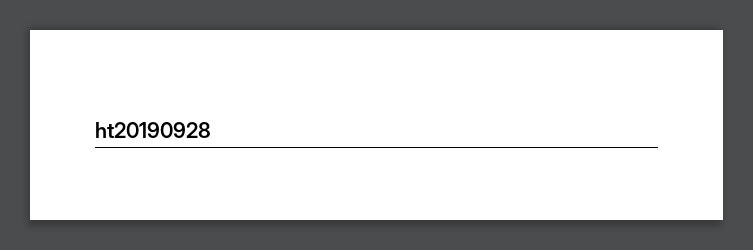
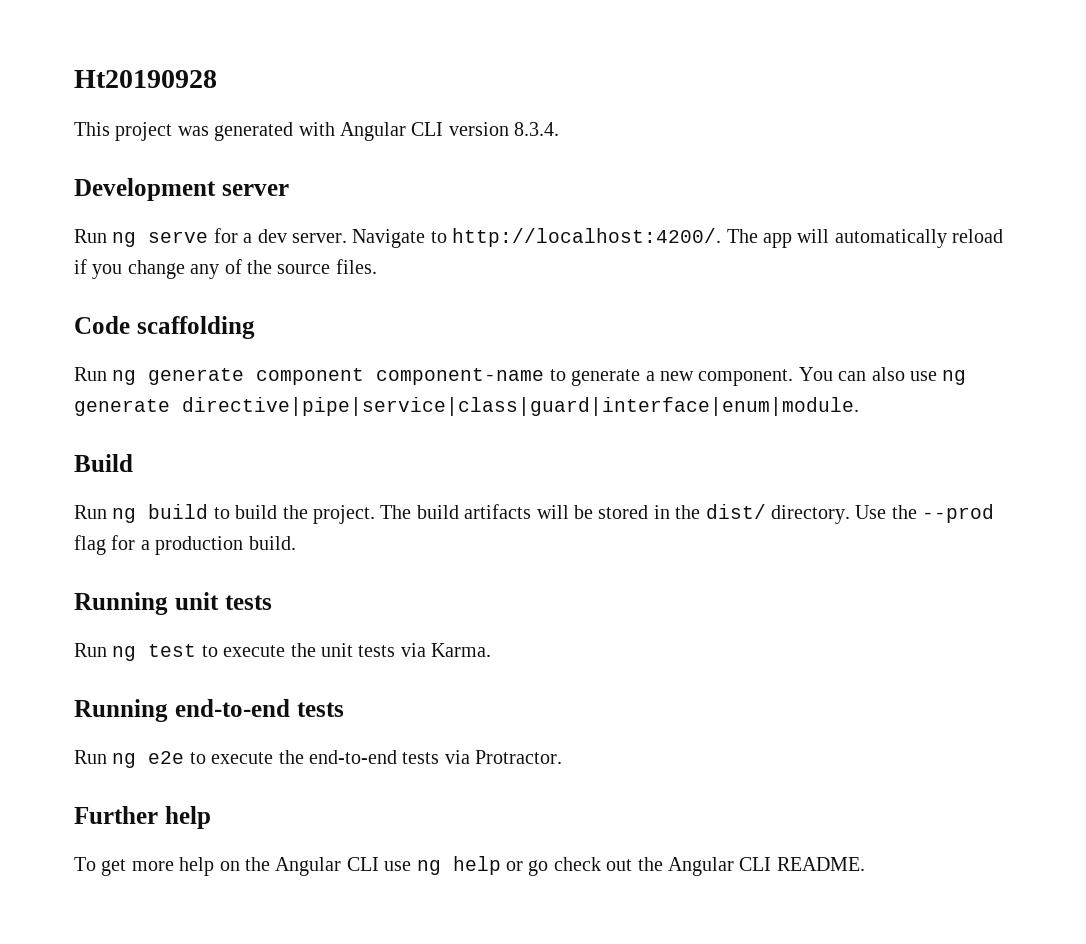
[95,122,211,138] ht20190928 -> [74,70,217,88] [74,122,560,141] [74,178,289,201] [74,228,1004,248] [74,259,377,279] [74,316,255,339] [74,367,967,386] [74,397,859,416] [74,454,133,472] [74,504,995,524] [74,535,296,555] [74,592,272,615] [74,643,492,661] [74,699,344,722] [74,750,563,768] [74,806,211,829] [74,856,865,876] Ht20190928 // This project was generated with Angular CLI version 8.3.4. // Development server // Run ng serve for a dev server. Navigate to http://localhost:4200/. The app will automatically reload if you change any of the source files. // Code scaffolding // Run ng generate component component-name to generate a new component. You can also use ng generate directive|pipe|service|class|guard|interface|enum|module. // Build // Run ng build to build the project. The build artifacts will be stored in the dist/ directory. Use the --prod flag for a production build. // Running unit tests // Run ng test to execute the unit tests via Karma. // Running end-to-end tests // Run ng e2e to execute the end-to-end tests via Protractor. // Further help // To get more help on the Angular CLI use ng help or go check out the Angular CLI README.

